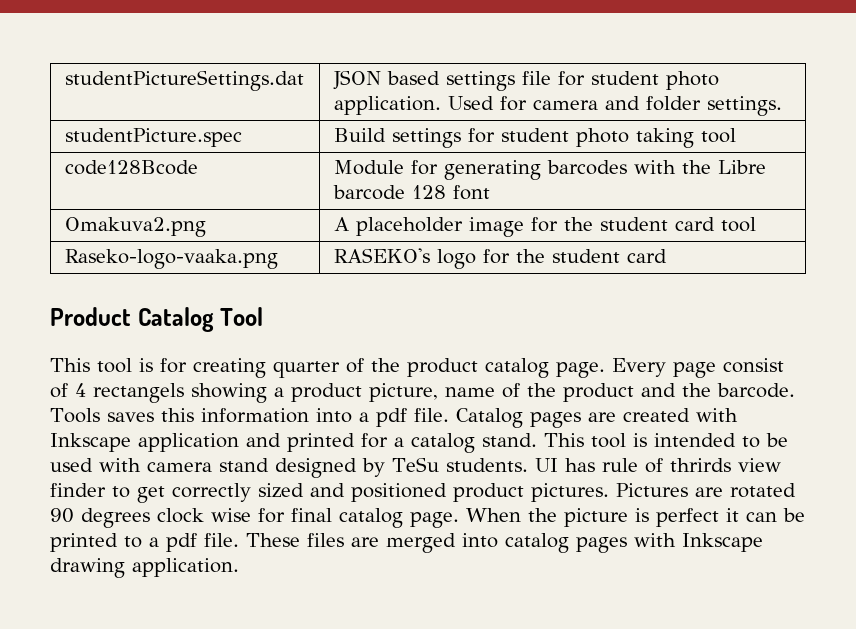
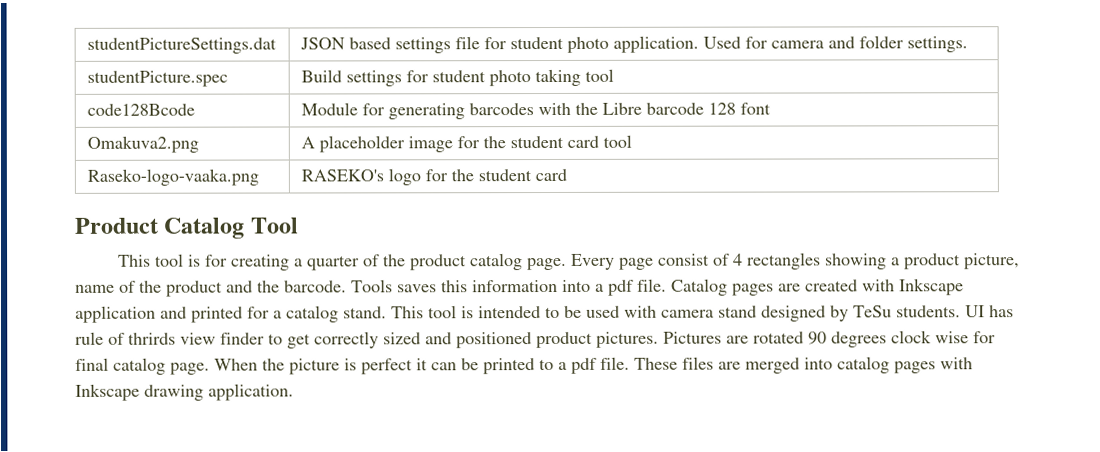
(266, 368) none -> [294,258,304,267] a
[93,383,184,403] rectangels -> [747,252,822,270] rectangles

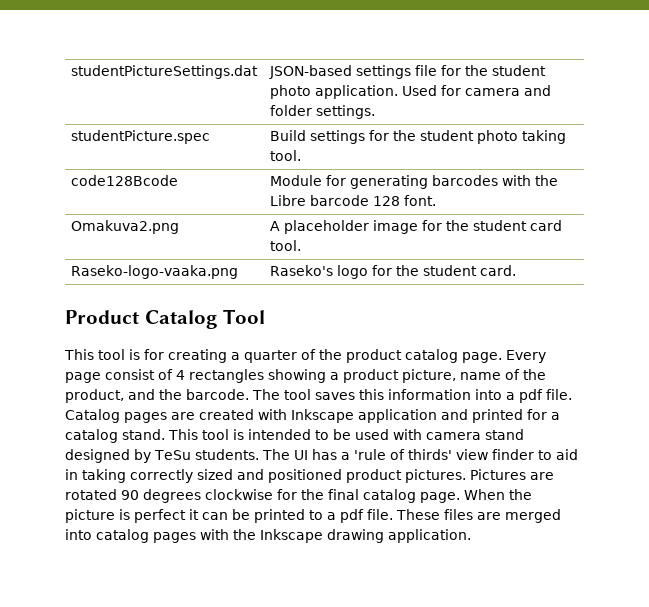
[299,37,391,50] JSON based -> [269,65,353,79] JSON-based
(507, 43) none -> [465,65,489,76] the
(429, 76) none -> [393,130,417,141] the
[584,68,614,82] tool -> [270,150,302,161] tool.
[739,102,771,115] font -> [404,195,437,206] font.
[602,134,632,148] tool -> [270,240,302,251] tool.
[300,169,384,182] RASEKO's -> [270,265,334,276] Raseko's
[534,168,567,182] card -> [480,265,517,276] card.
[166,280,223,297] product -> [65,389,124,403] product,
[351,279,393,293] Tools -> [252,389,311,400] The tool
(961, 311) none -> [261,449,290,460] The
[75,331,311,349] rule of thrirds view finder to get -> [340,449,578,460] [65,469,126,483] a 'rule of thirds' view finder to aid in taking
[891,330,996,344] clock wise for -> [205,489,324,500] clockwise for the
(973, 363) none -> [233,529,256,540] the

